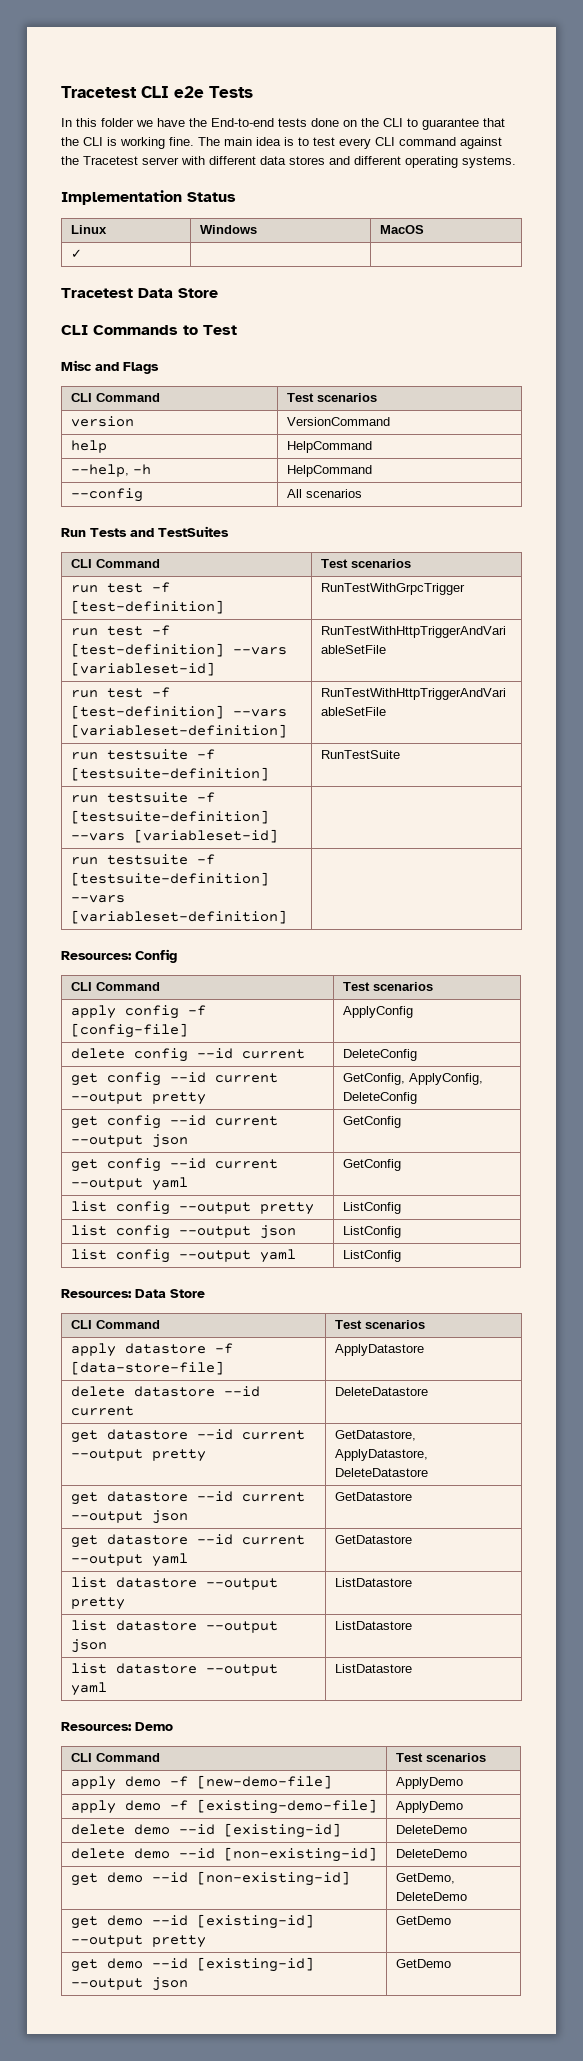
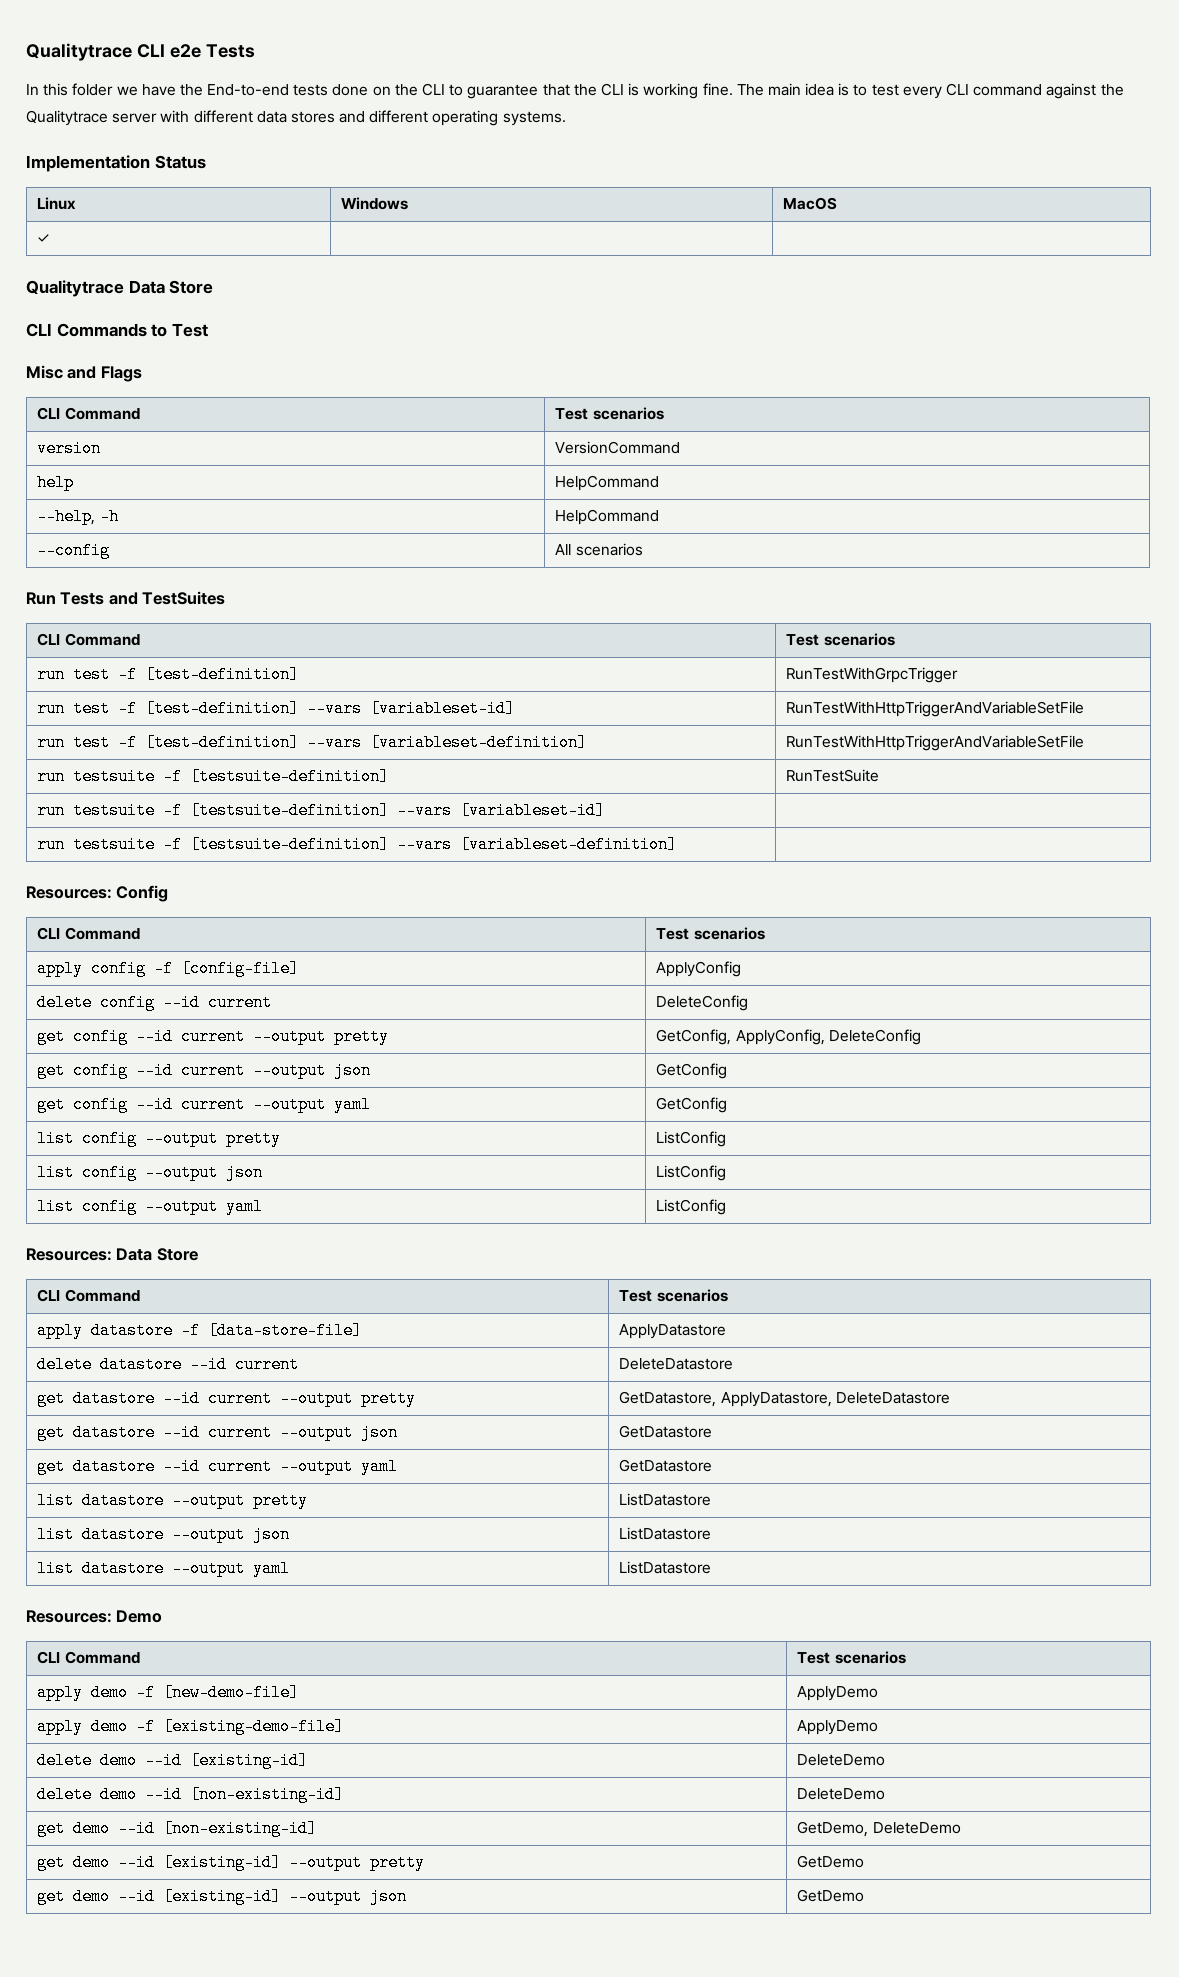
[61,86,137,98] Tracetest -> [26,43,132,61] Qualitytrace
[83,156,138,165] Tracetest -> [26,110,108,126] Qualitytrace
[61,288,133,298] Tracetest -> [26,280,124,297] Qualitytrace

